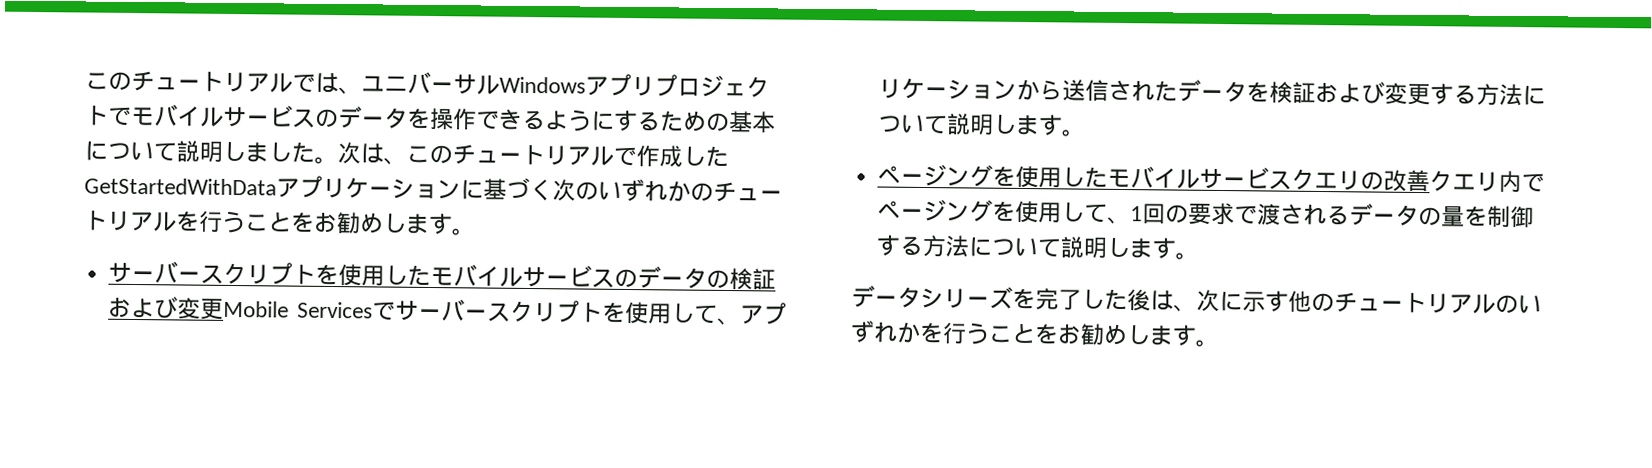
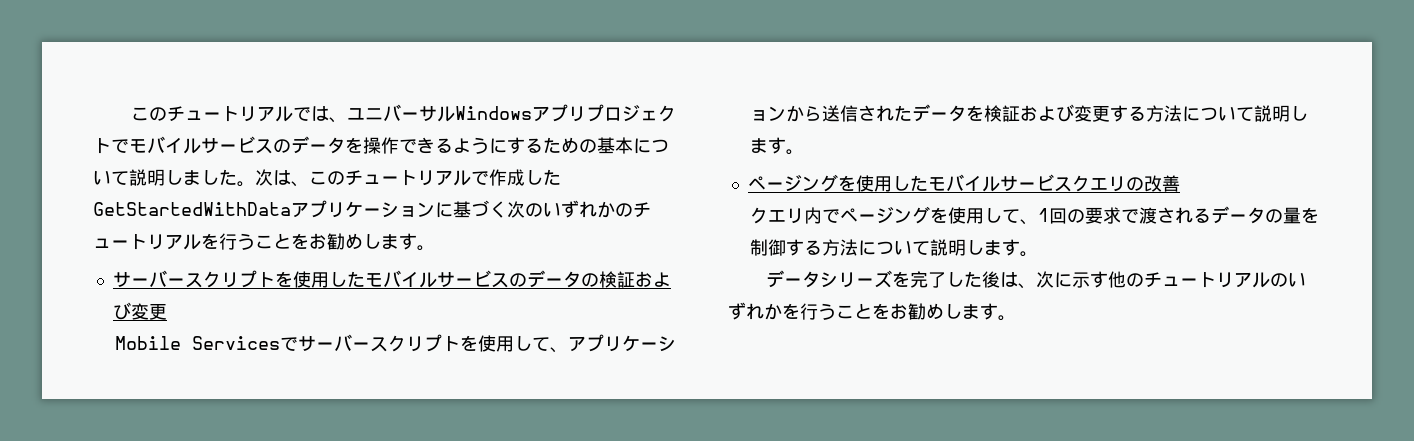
(225, 309) none -> (167, 312) //
(1431, 181) none -> (1180, 183) //

